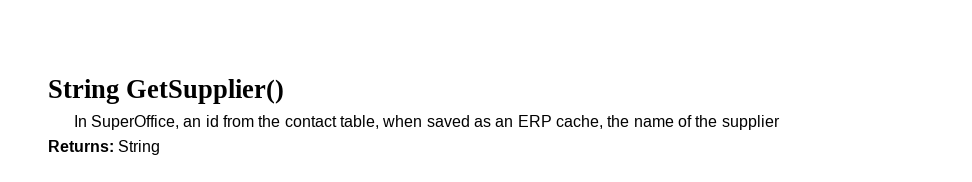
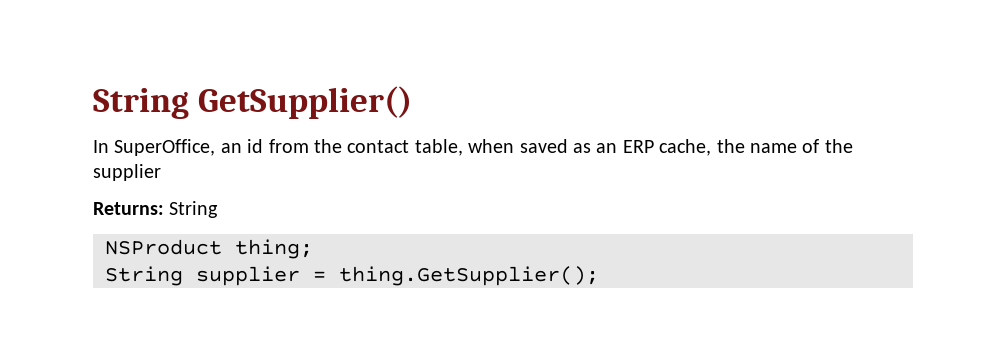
(161, 147) none -> [105,239,313,259] [105,266,599,286] // NSProduct thing; // String supplier = thing.GetSupplier();

